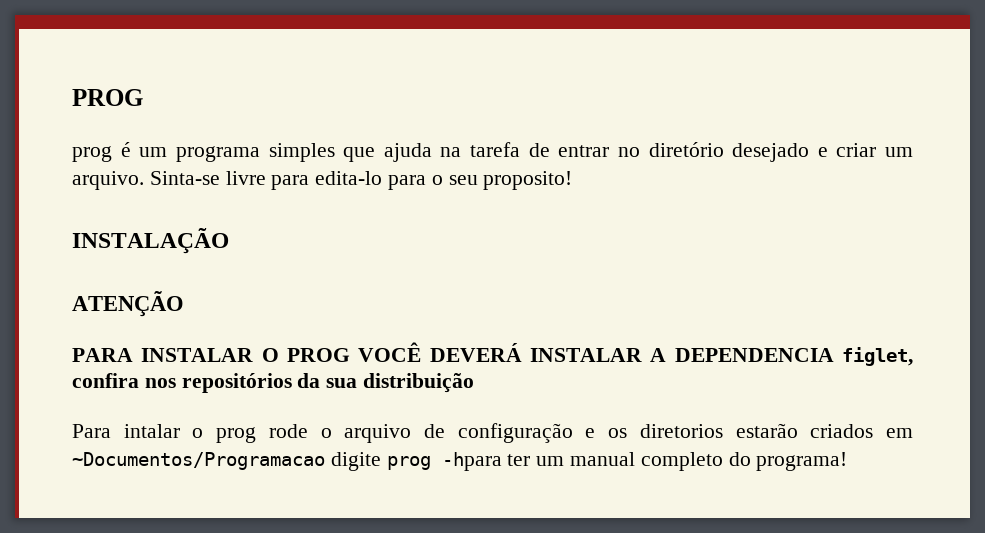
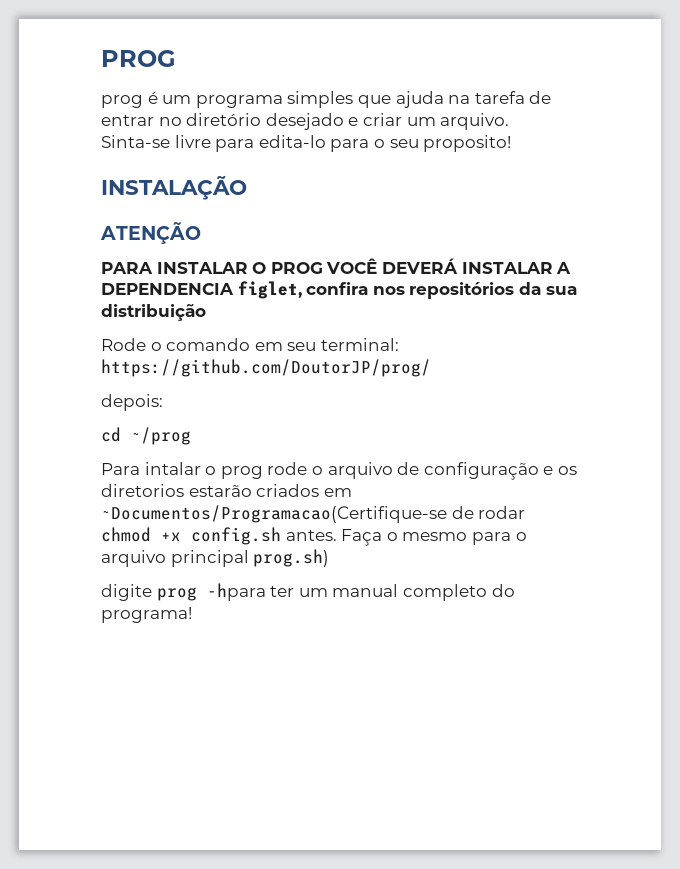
(475, 383) none -> [101,338,399,351] [101,359,431,377] [101,394,163,411] [101,427,191,445] // Rode o comando em seu terminal: https://github.com/DoutorJP/prog/ // depois: // cd ~/prog
[72,452,325,470] ~Documentos/Programacao -> [101,505,526,523] [101,527,527,546] [101,549,330,567] ~Documentos/Programacao(Certifique-se de rodar chmod +x config.sh antes. Faça o mesmo para o arquivo principal prog.sh) //

